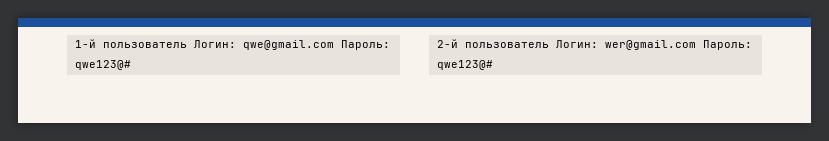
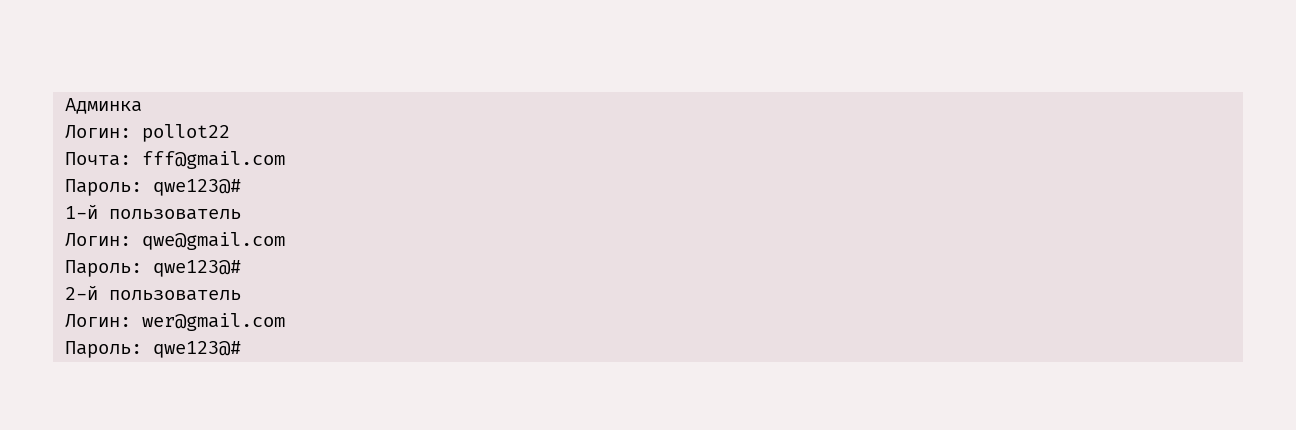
(74, 43) none -> [65,98,142,114] [65,124,230,142] [65,151,285,169] [65,179,241,196] Админка // Логин: pollot22 // Почта: fff@gmail.com // Пароль: qwe123@# //
(187, 45) none -> (241, 214) //
(334, 45) none -> (285, 241) //
(549, 45) none -> (241, 295) //
(696, 45) none -> (285, 322) //

